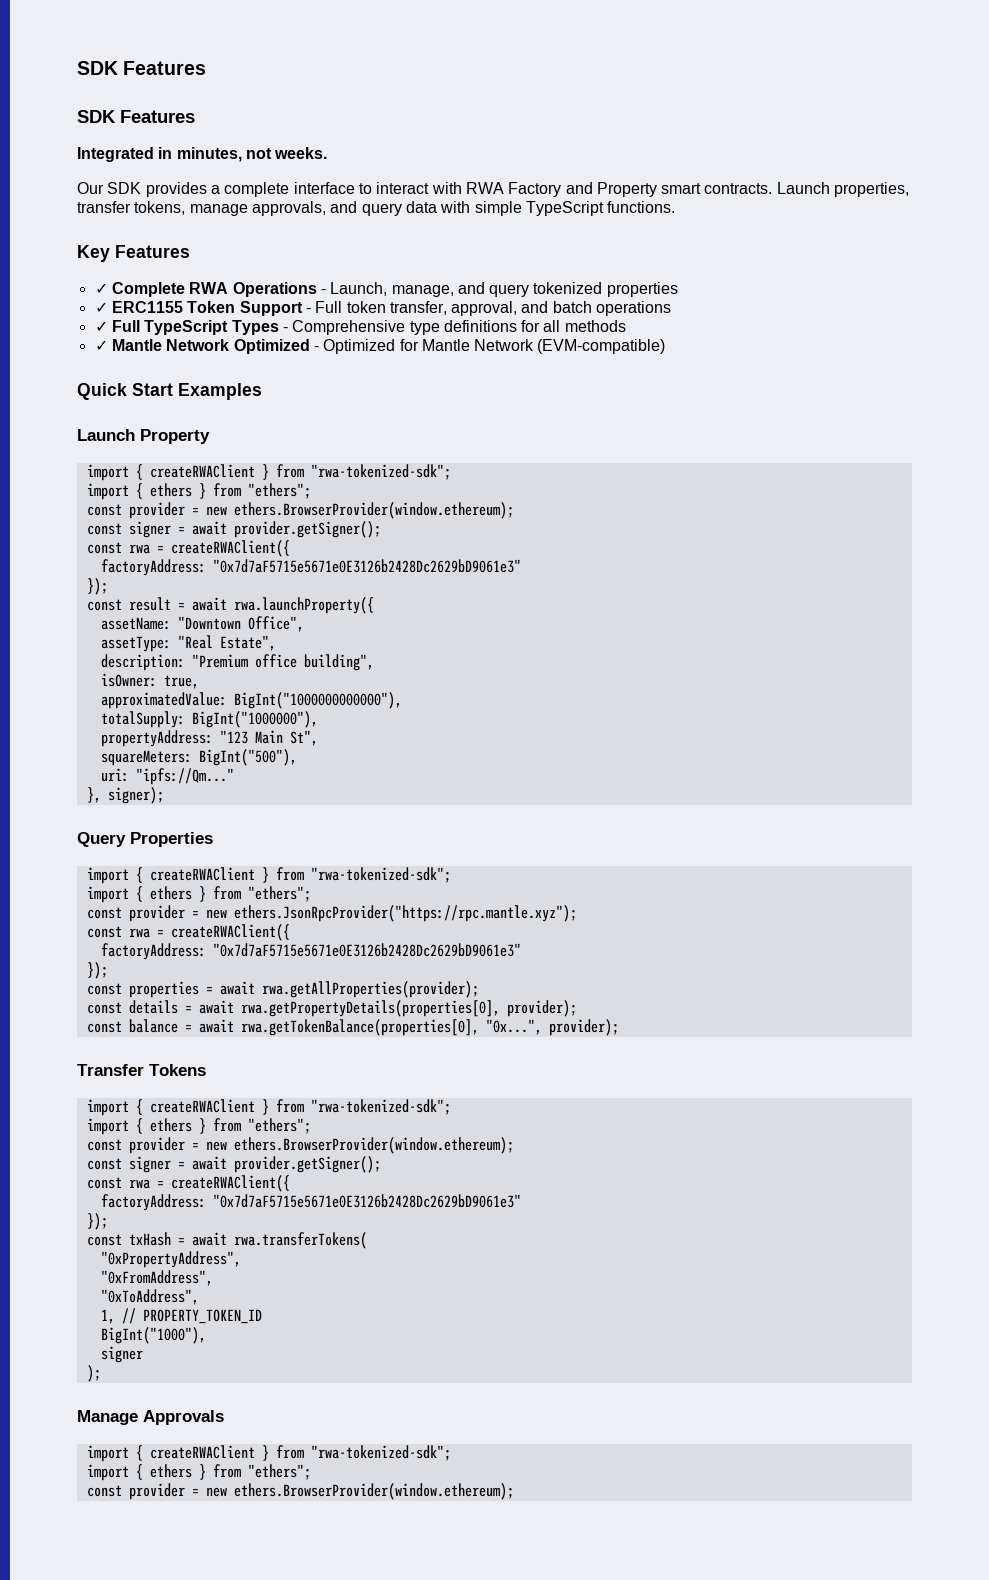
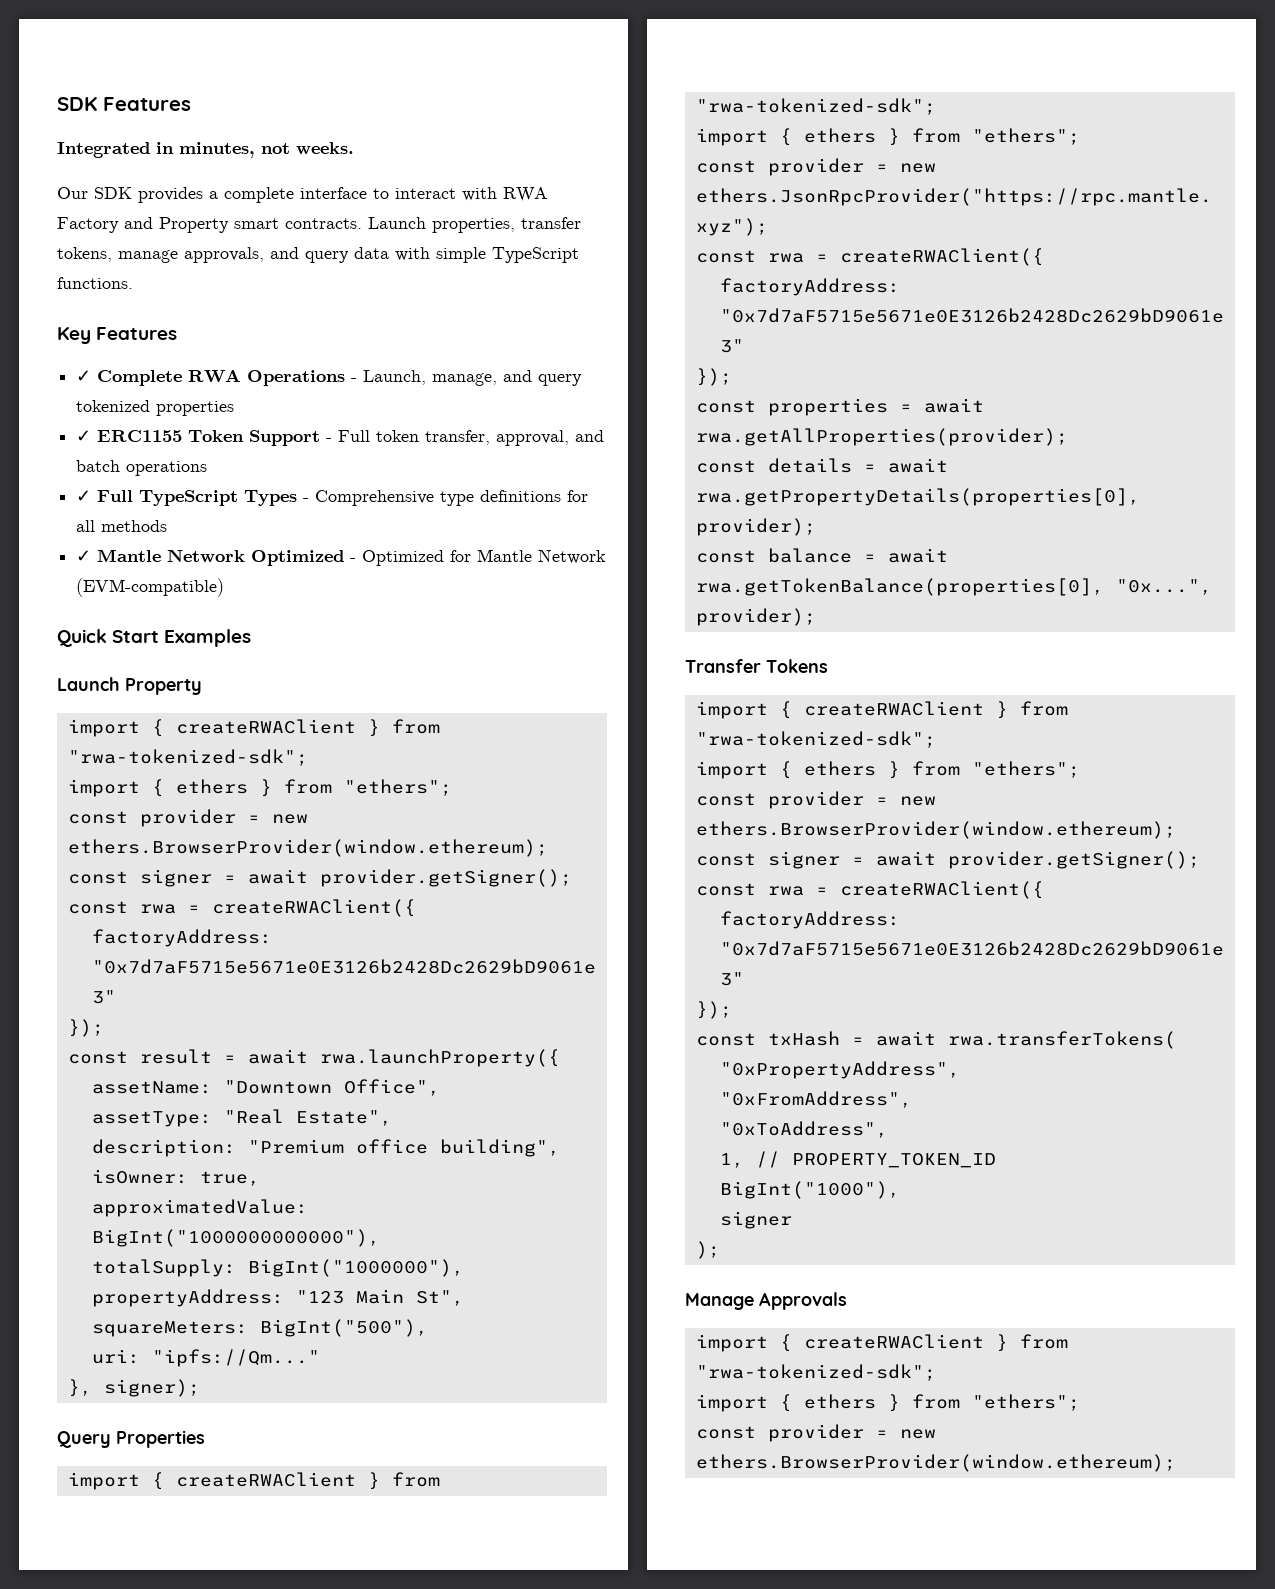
[77,61,207,75] [77,110,195,123] SDK Features // SDK Features -> [57,97,191,111] SDK Features

